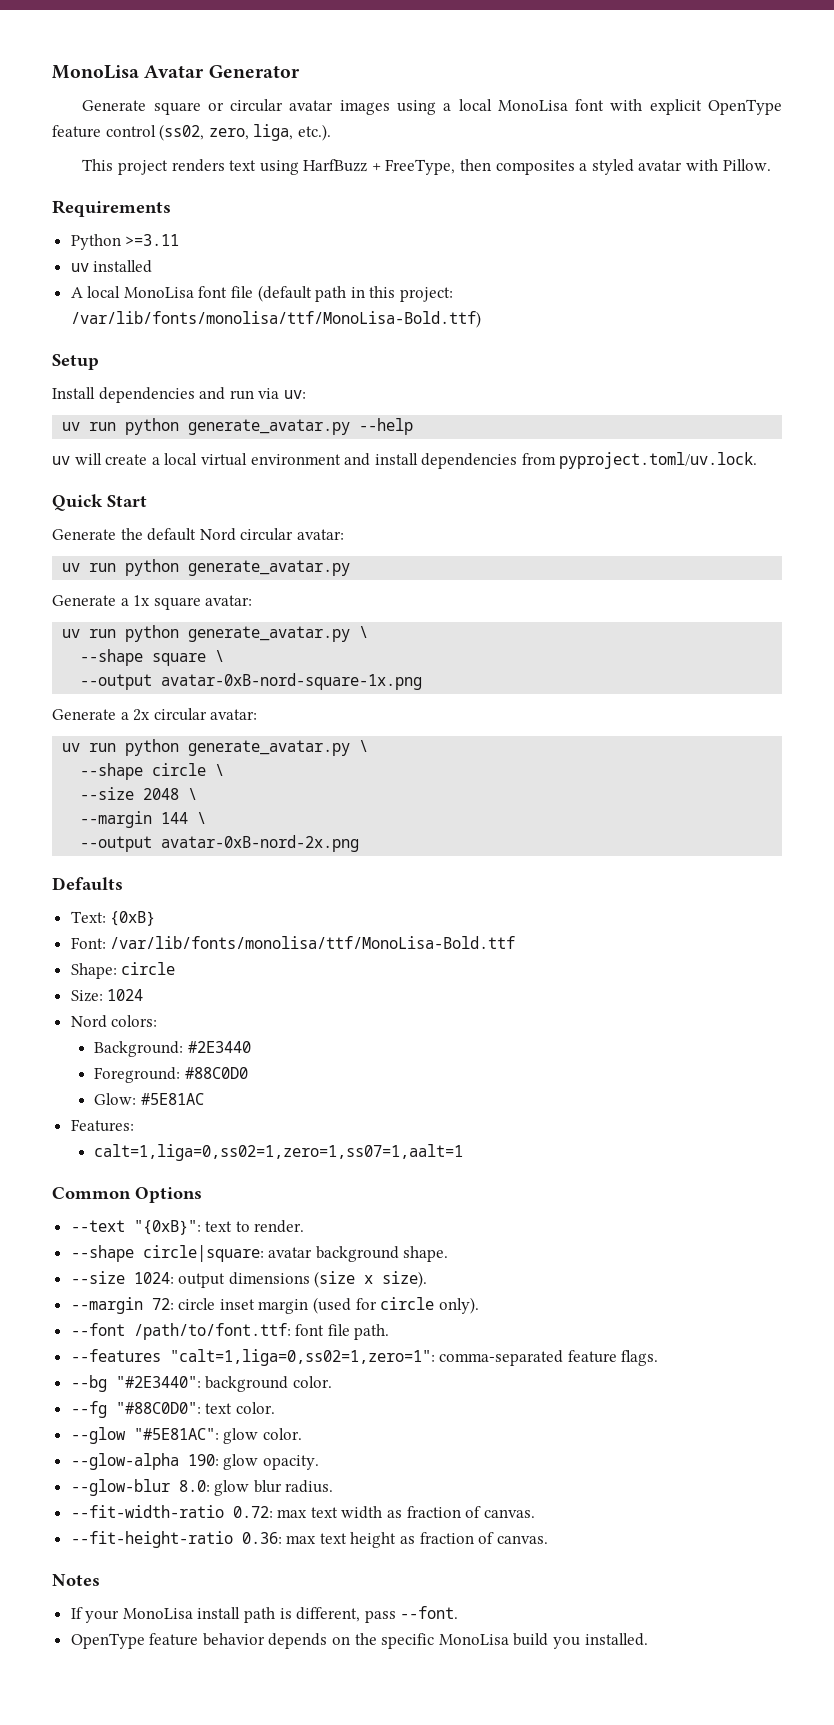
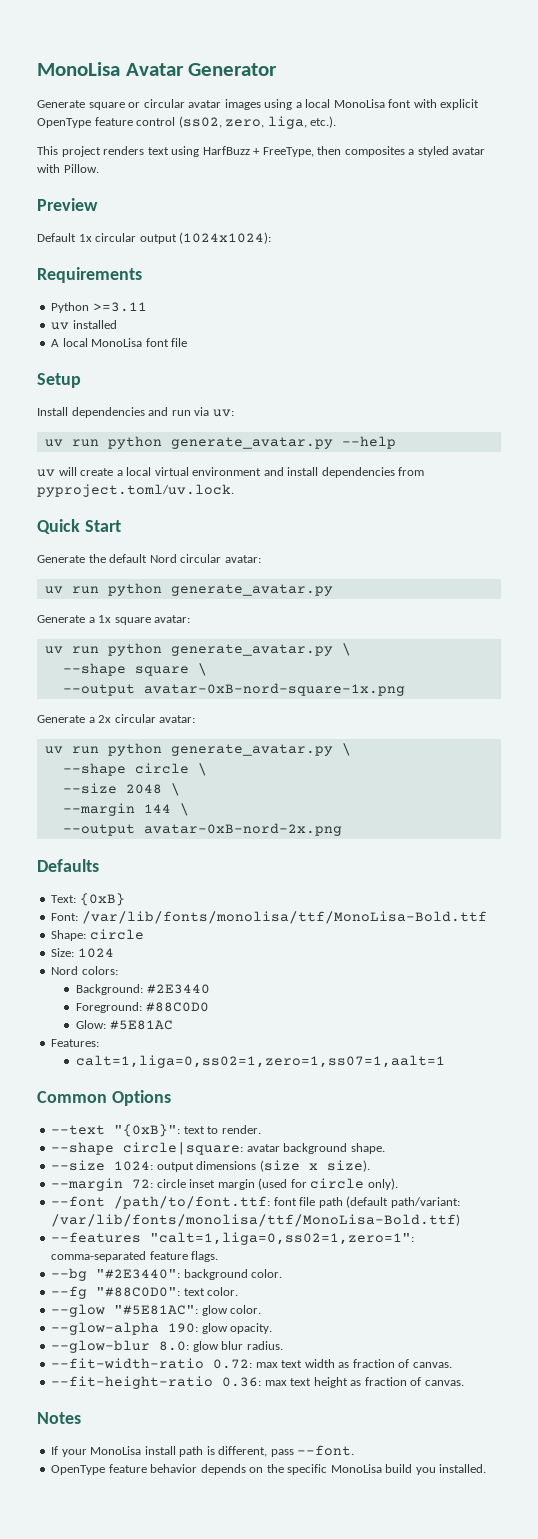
(771, 165) none -> [37,198,98,211] [37,232,272,244] // Preview // Default 1x circular output (1024x1024):
[257,285,454,302] [70,311,481,328] (default path in this project: /var/lib/fonts/monolisa/ttf/MonoLisa-Bold.ttf) -> (188, 342) none
[354,1324,390,1340] path. -> [318,1196,460,1208] [51,1214,461,1227] path (default path/variant: /var/lib/fonts/monolisa/ttf/MonoLisa-Bold.ttf)

